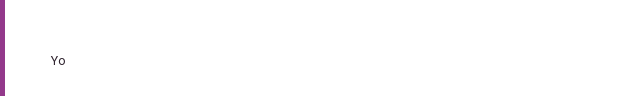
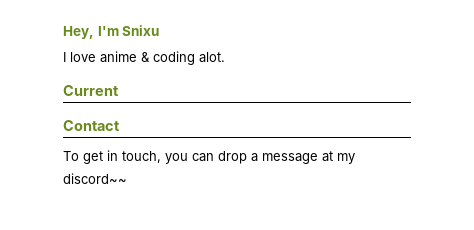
[50,56,66,65] Yo -> [63,25,160,39] [63,51,225,65] [63,85,119,96] [63,120,120,131] [63,150,355,164] [63,173,127,184] Hey, I'm Snixu // I love anime & coding alot. // Current // Contact // To get in touch, you can drop a message at my discord~~

